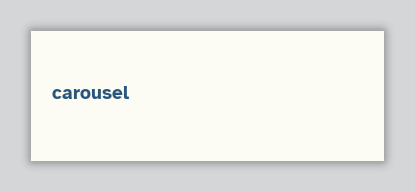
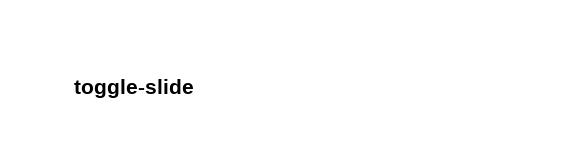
[52,86,129,99] carousel -> [74,79,194,98] toggle-slide

